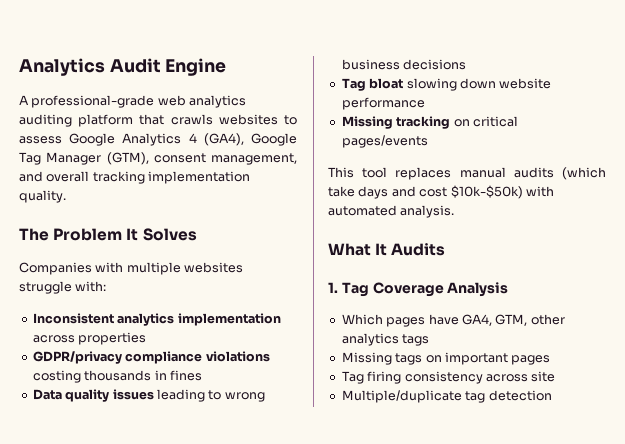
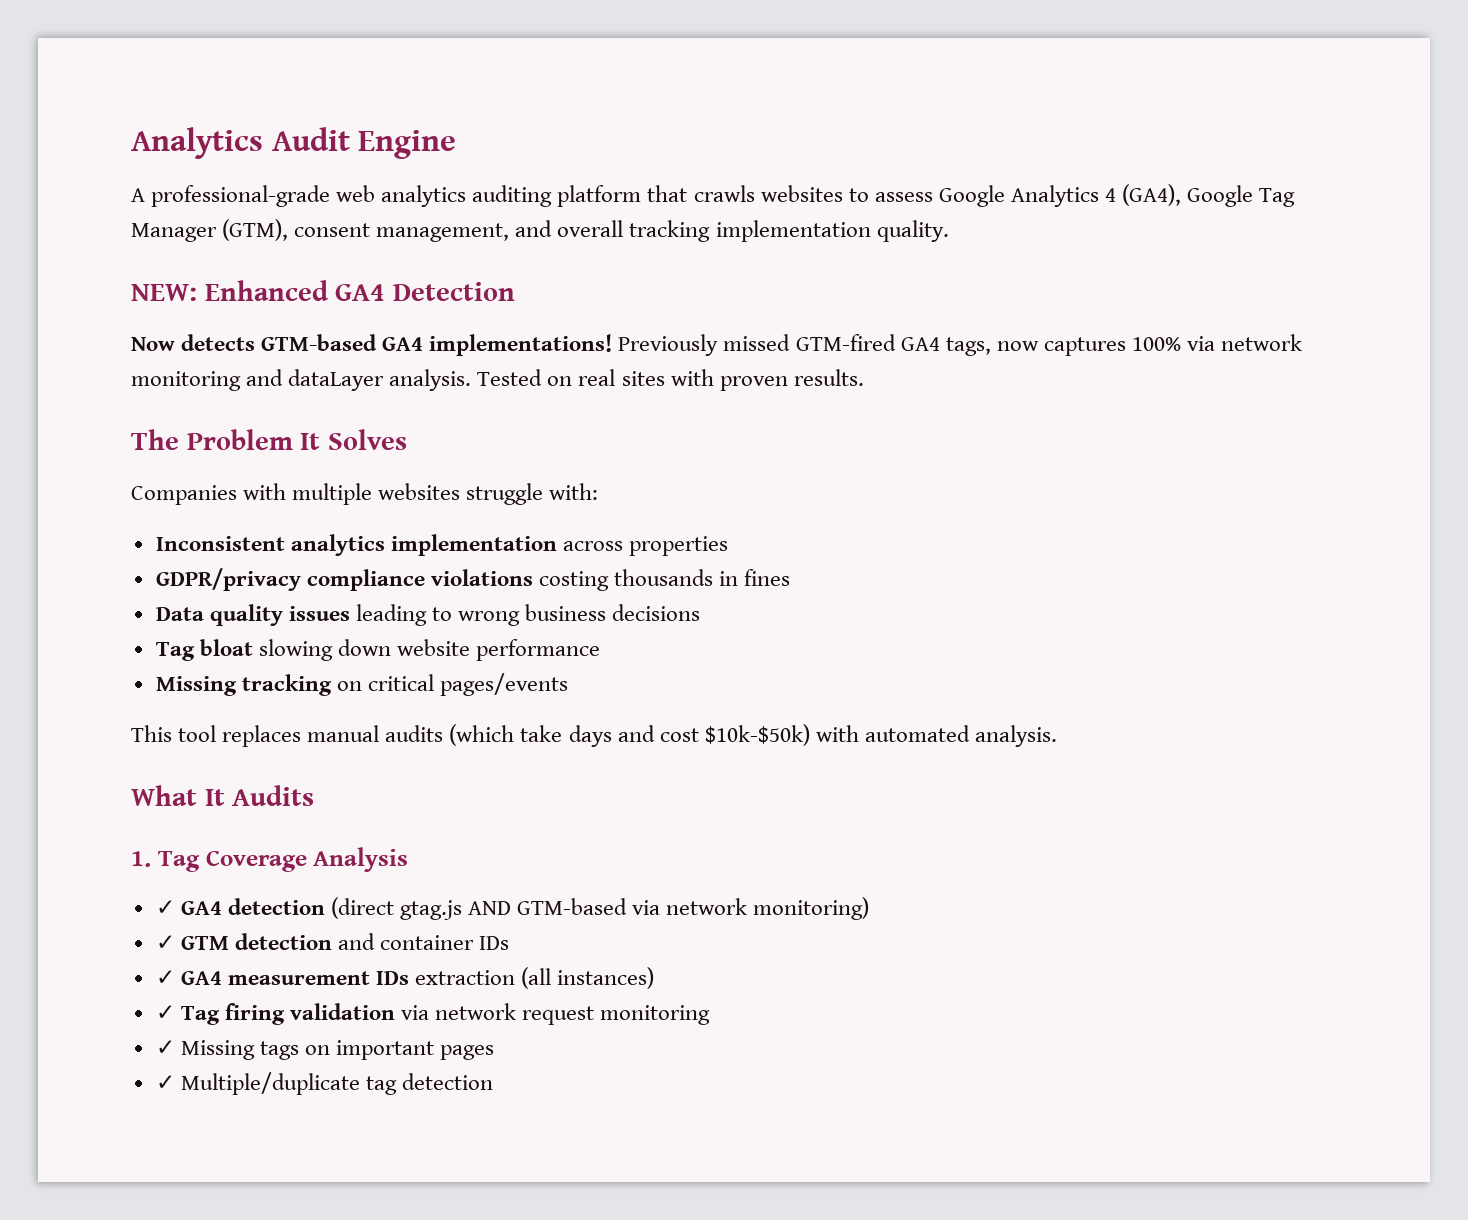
(66, 196) none -> [131,280,515,301] [131,334,1303,356] [131,369,864,391] // NEW: Enhanced GA4 Detection // Now detects GTM-based GA4 implementations! Previously missed GTM-fired GA4 tags, now captures 100% via network monitoring and dataLayer analysis. Tested on real sites with proven results.
[341,314,565,327] [341,333,430,346] Which pages have GA4, GTM, other analytics tags // -> [155,897,870,920] [155,933,510,950] [155,967,655,989] [155,1003,711,1025] [155,1040,175,1055] ✓ GA4 detection (direct gtag.js AND GTM-based via network monitoring) // ✓ GTM detection and container IDs // ✓ GA4 measurement IDs extraction (all instances) // ✓ Tag firing validation via network request monitoring // ✓
[341,371,556,384] Tag firing consistency across site // -> [155,1075,175,1090] ✓

